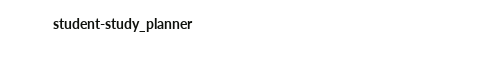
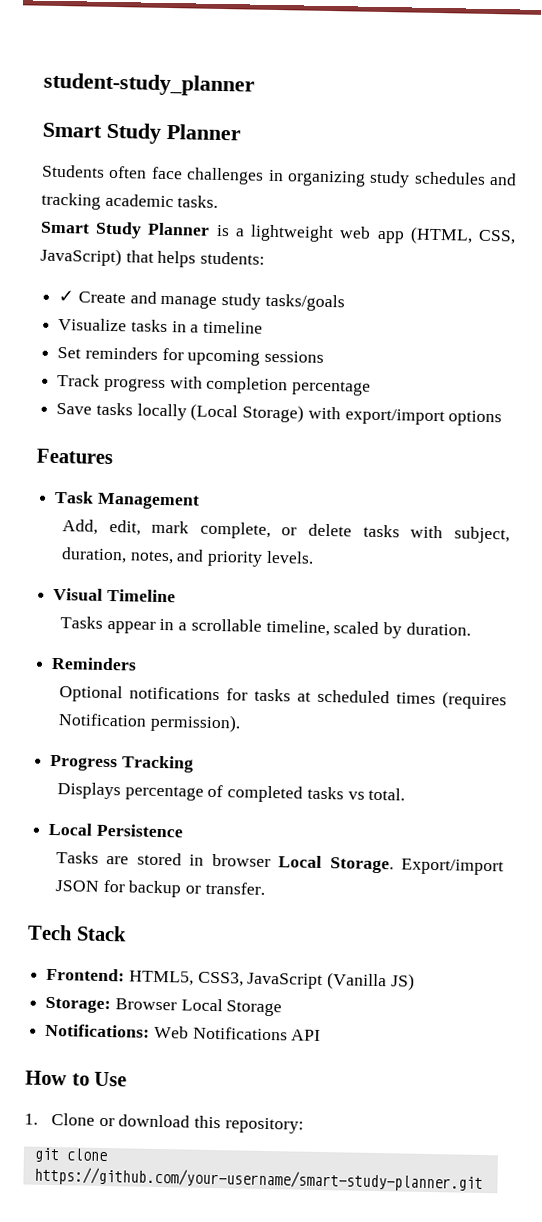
(193, 25) none -> [42,122,241,144] [41,164,517,188] [41,192,219,210] [40,221,517,245] [40,247,266,268] [58,290,345,312] [58,318,264,334] [57,346,325,366] [57,374,372,396] [56,402,503,427] [36,448,113,465] [54,490,200,510] [61,519,510,544] [60,547,314,567] [53,587,176,603] [59,616,471,639] [51,656,138,671] [58,685,508,710] [57,713,241,733] [50,754,194,773] [56,782,406,803] [48,822,184,838] [55,851,504,876] [54,879,265,898] [27,924,127,942] [46,967,415,991] [45,996,283,1017] [45,1023,322,1041] [25,1070,128,1087] [24,1113,304,1134] [33,1147,108,1163] [33,1166,483,1193] // Smart Study Planner // Students often face challenges in organizing study schedules and tracking academic tasks. // Smart Study Planner is a lightweight web app (HTML, CSS, JavaScript) that helps students: // ✓ Create and manage study tasks/goals // Visualize tasks in a timeline // Set reminders for upcoming sessions // Track progress with completion percentage // Save tasks locally (Local Storage) with export/import options // Features // Task Management // Add, edit, mark complete, or delete tasks with subject, duration, notes, and priority levels. // Visual Timeline // Tasks appear in a scrollable timeline, scaled by duration. // Reminders // Optional notifications for tasks at scheduled times (requires Notification permission). // Progress Tracking // Displays percentage of completed tasks vs total. // Local Persistence // Tasks are stored in browser Local Storage. Export/import JSON for backup or transfer. // Tech Stack // Frontend: HTML5, CSS3, JavaScript (Vanilla JS) // Storage: Browser Local Storage // Notifications: Web Notifications API // How to Use // 1. Clone or download this repository: // git clone https://github.com/your-username/smart-study-planner.git

